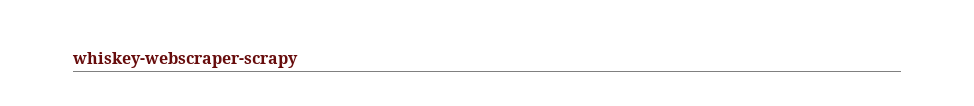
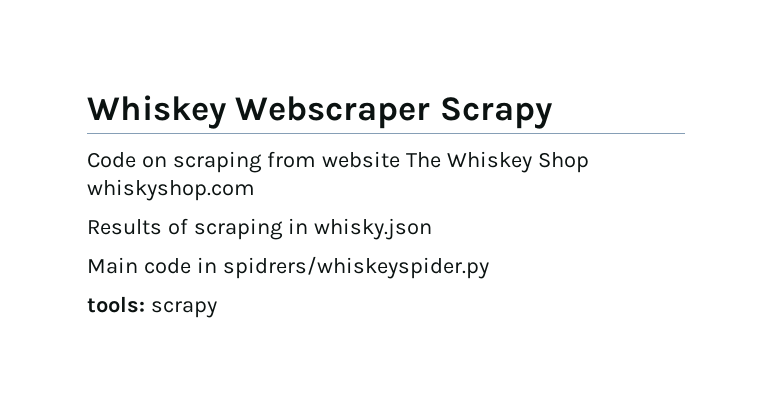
[72,52,298,68] whiskey-webscraper-scrapy -> [87,95,552,129] [87,151,589,173] [87,179,255,201] [87,218,432,240] [87,256,489,279] [87,296,217,318] Whiskey Webscraper Scrapy // Code on scraping from website The Whiskey Shop whiskyshop.com // Results of scraping in whisky.json // Main code in spidrers/whiskeyspider.py // tools: scrapy

